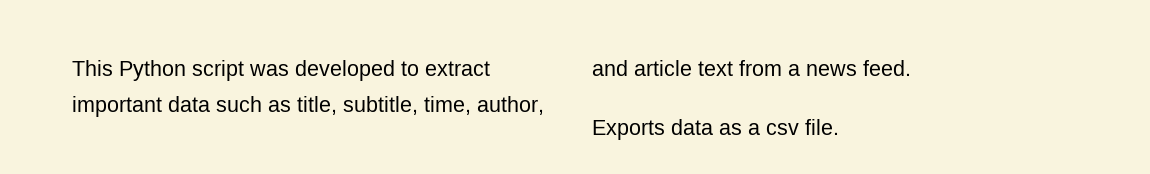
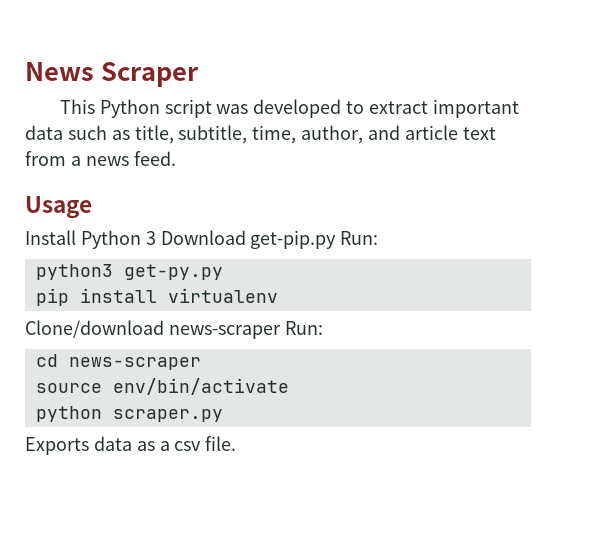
(72, 68) none -> [25,62,199,87] News Scraper //
(911, 68) none -> [25,196,92,219] [25,230,379,249] [35,264,223,280] [35,288,278,306] [25,320,323,339] [35,354,201,370] [35,378,289,395] [35,406,223,422] // Usage // Install Python 3 Download get-pip.py Run: // python3 get-py.py // pip install virtualenv // Clone/download news-scraper Run: // cd news-scraper // source env/bin/activate // python scraper.py

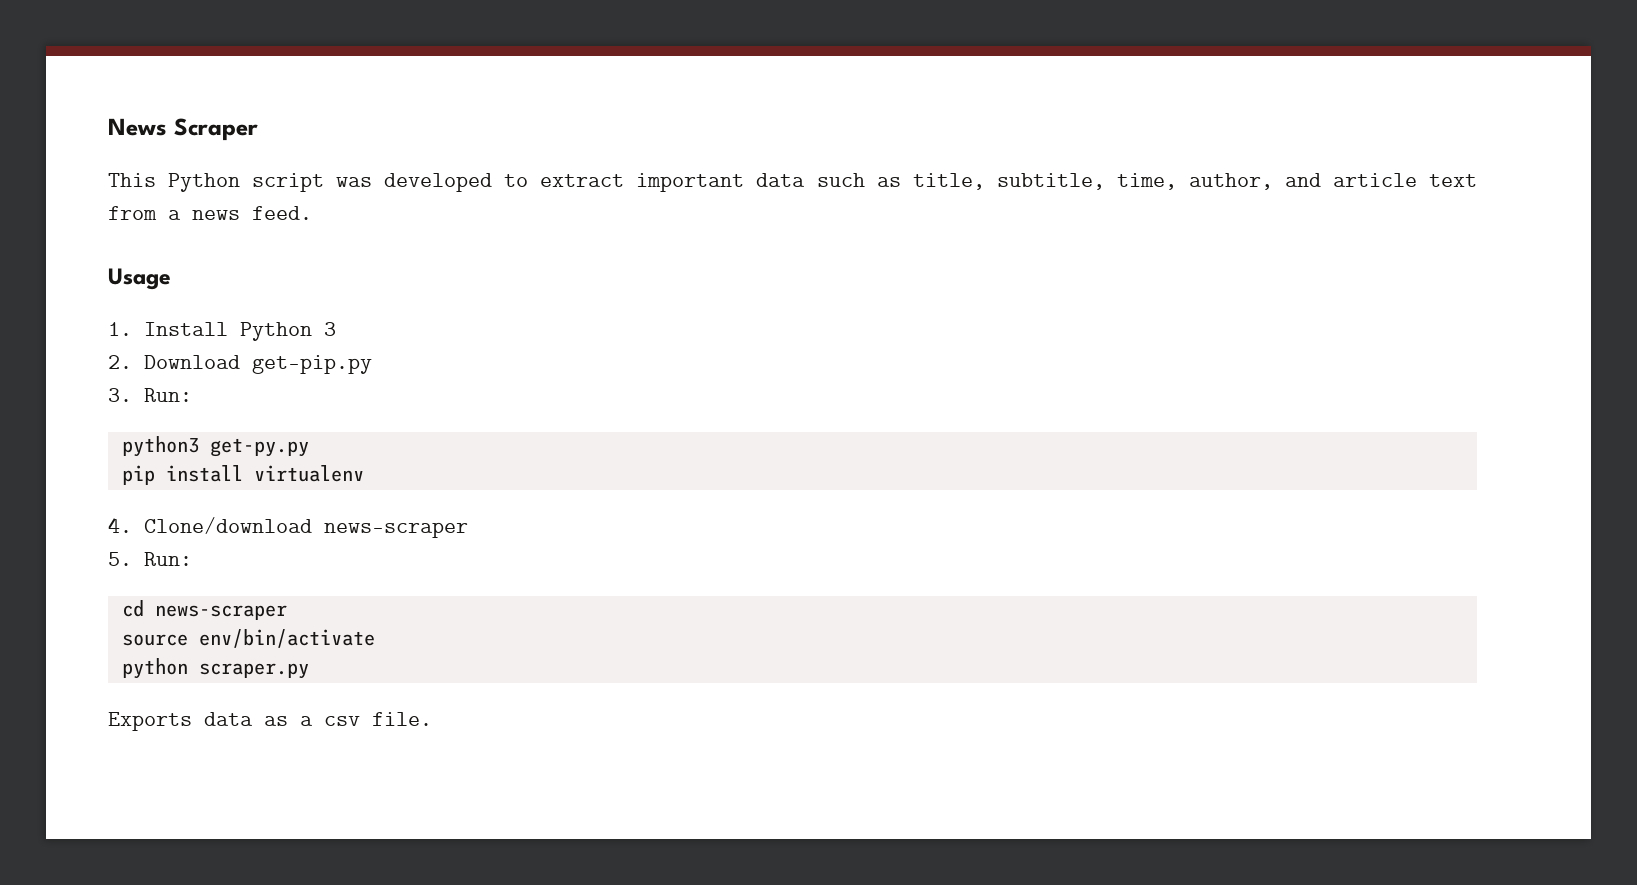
(92, 207) none -> [108,322,132,336] 1.
(156, 238) none -> [108,355,132,369] // 2.
(337, 239) none -> [108,388,132,402] // 3.
(278, 295) none -> [108,517,132,533] 4.
(281, 332) none -> [108,552,132,566] // 5.

